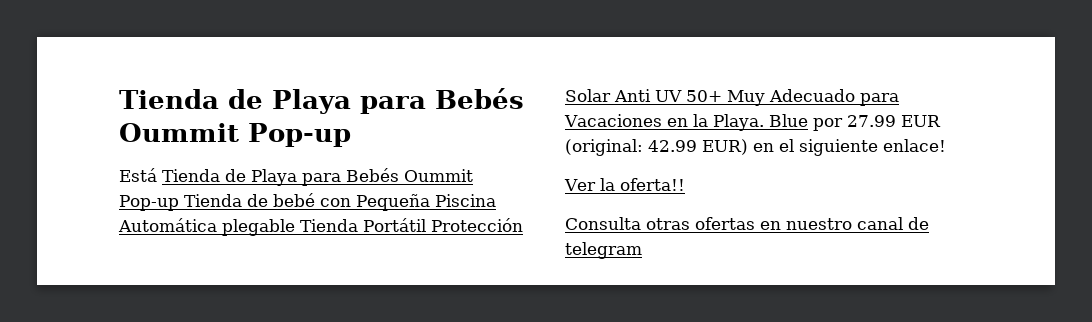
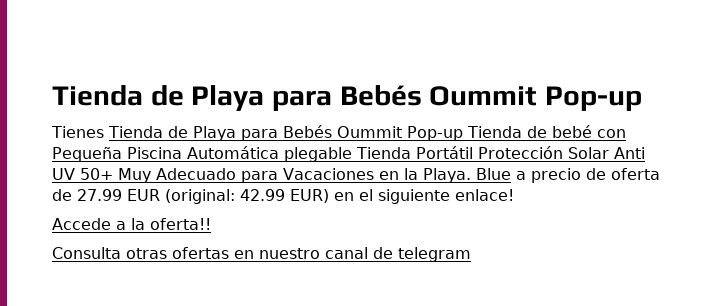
[119,168,157,182] Está -> [51,126,104,138] Tienes
[812,118,843,131] por -> [515,168,660,183] [52,189,72,201] a precio de oferta de
[564,179,596,191] Ver -> [52,218,126,230] Accede a

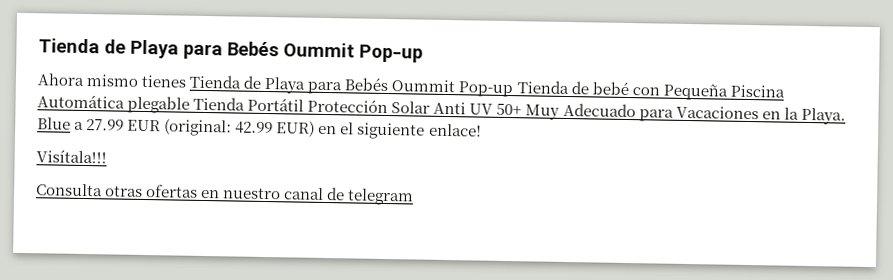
[51,126,104,138] Tienes -> [37,73,188,88] Ahora mismo tienes
[530,168,660,183] [52,189,72,201] precio de oferta de -> (85, 125) none
[52,218,211,230] Accede a la oferta!! -> [36,149,107,164] Visítala!!!

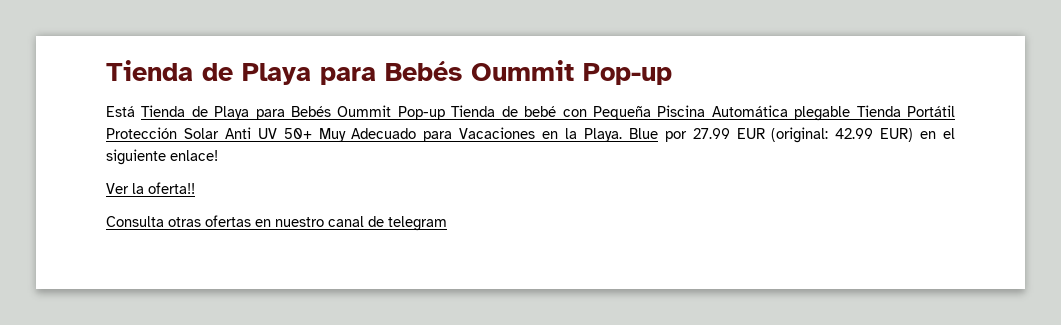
[37,73,188,88] Ahora mismo tienes -> [106,106,135,117] Está
[74,121,85,130] a -> [664,131,687,142] por
[36,149,107,164] Visítala!!! -> [106,182,195,194] Ver la oferta!!

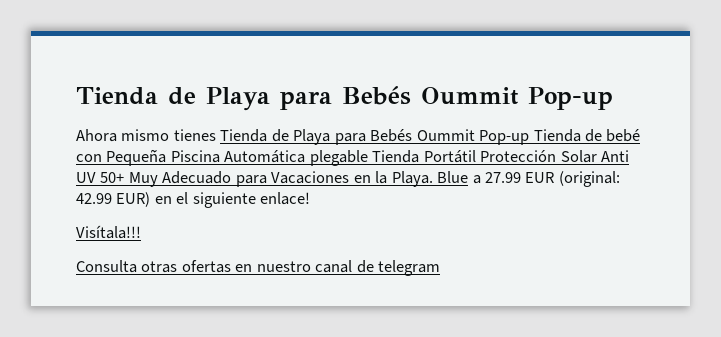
[106,106,135,117] Está -> [76,129,216,142] Ahora mismo tienes
[664,131,687,142] por -> [472,175,481,184] a
[106,182,195,194] Ver la oferta!! -> [76,225,141,239] Visítala!!!

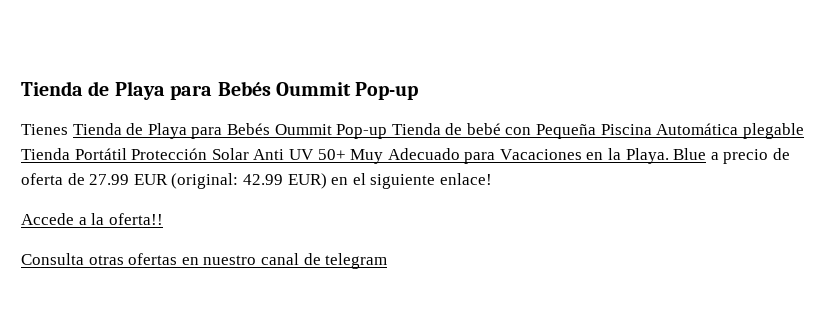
[76,129,216,142] Ahora mismo tienes -> [21,124,68,135] Tienes
(481, 179) none -> [723,148,791,164] [21,173,85,185] precio de oferta de
[76,225,141,239] Visítala!!! -> [21,213,163,225] Accede a la oferta!!

